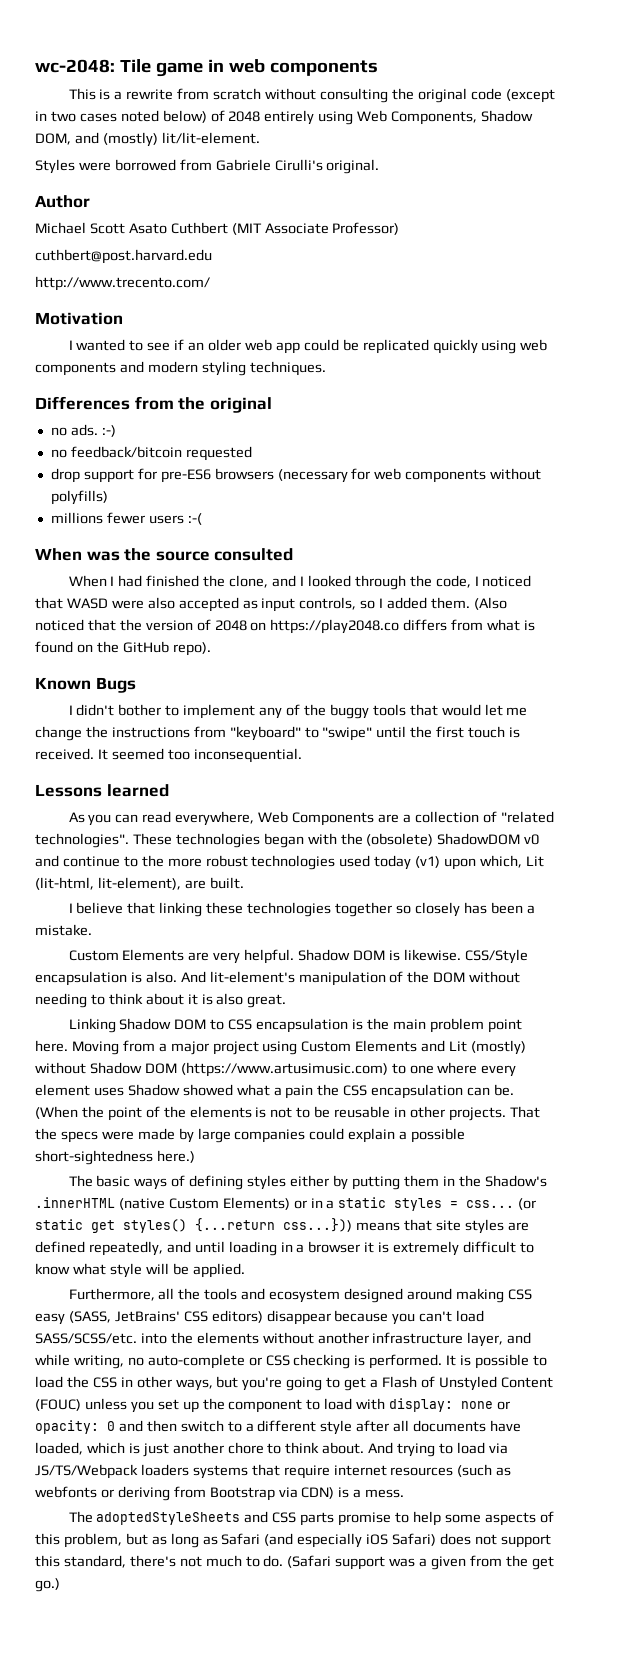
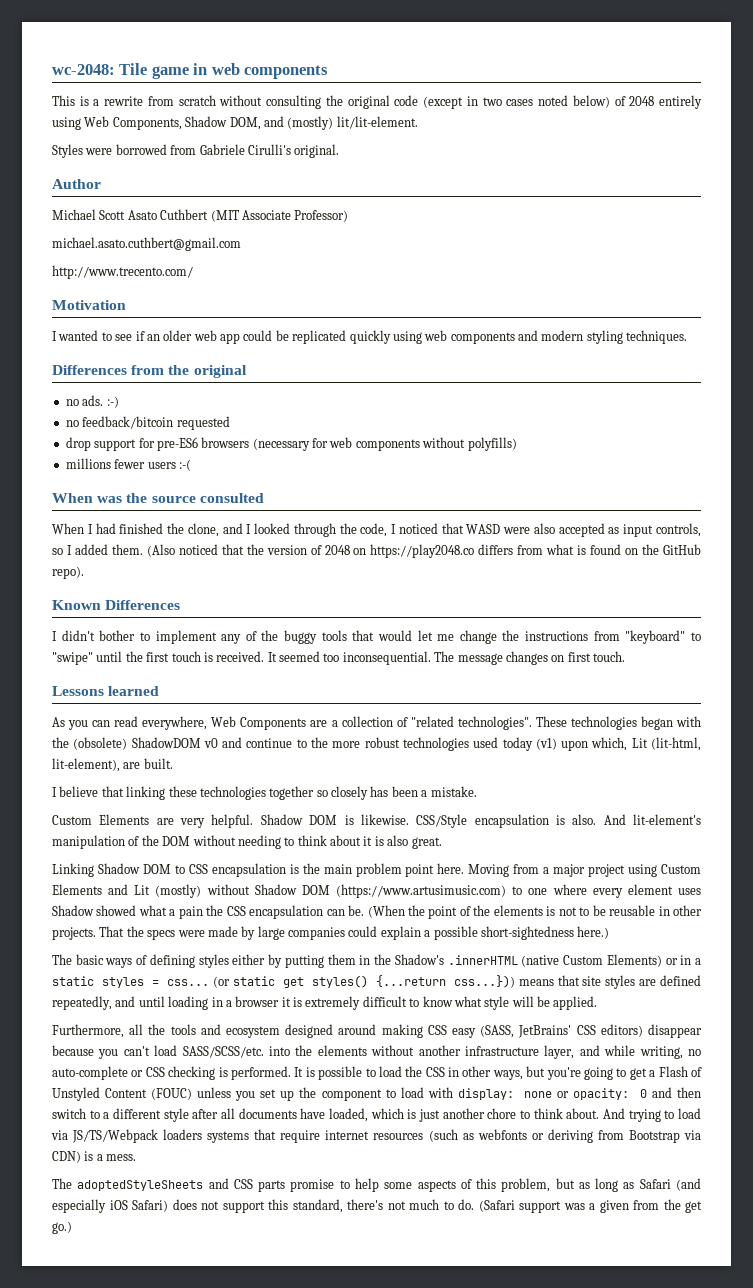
[35,249,212,264] cuthbert@post.harvard.edu -> [52,237,241,251] michael.asato.cuthbert@gmail.com
[95,677,136,693] Bugs -> [105,600,181,610] Differences
(302, 755) none -> [434,651,625,665] The message changes on first touch.

